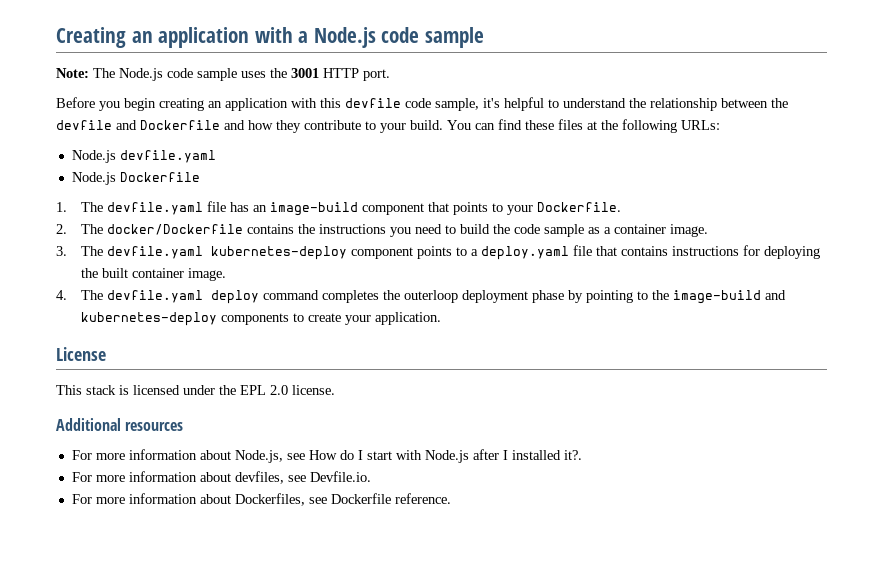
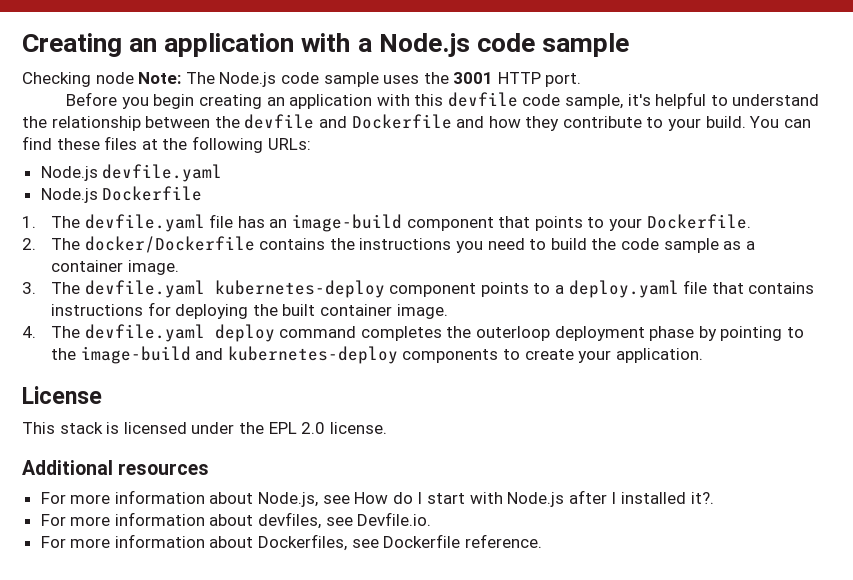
(484, 37) none -> [22,72,134,87] Checking node

